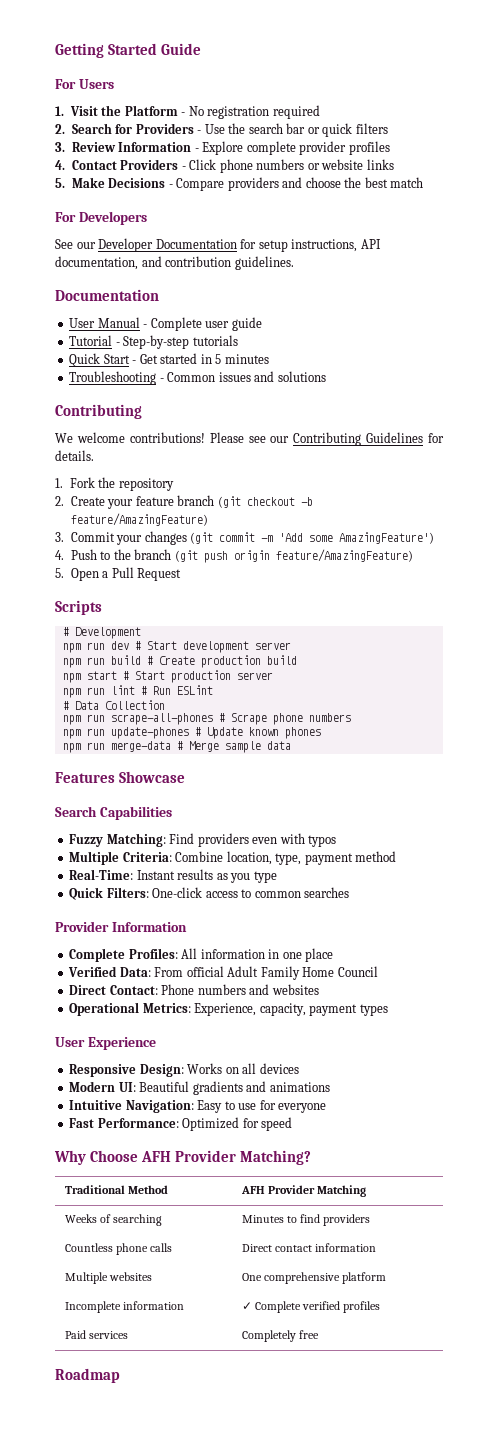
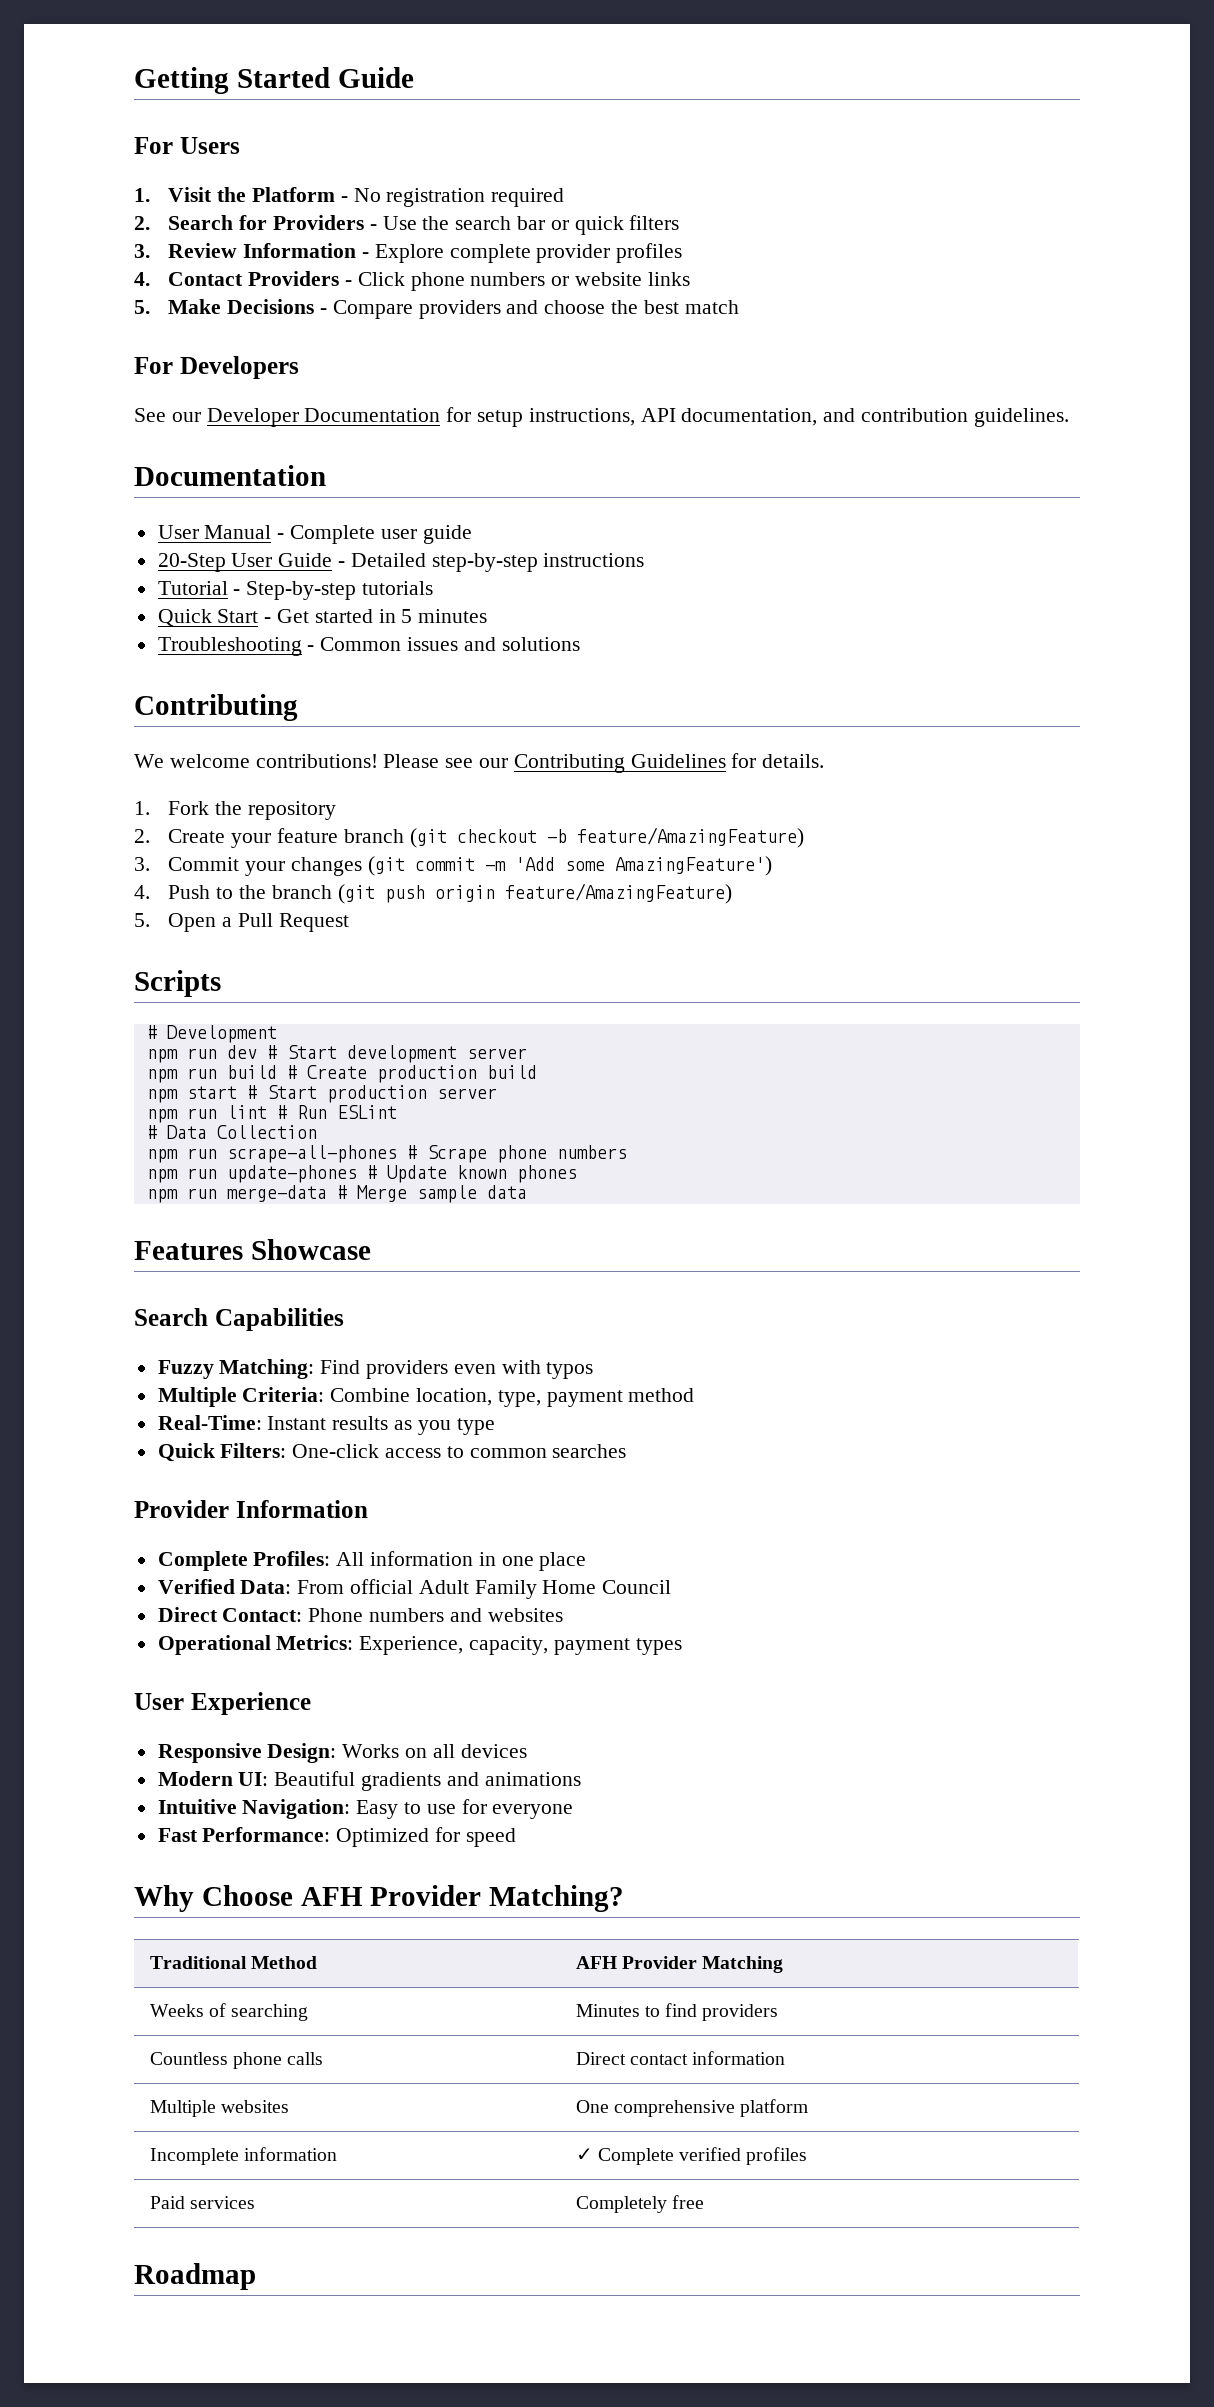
(262, 324) none -> [157,553,645,572] // 20-Step User Guide - Detailed step-by-step instructions

